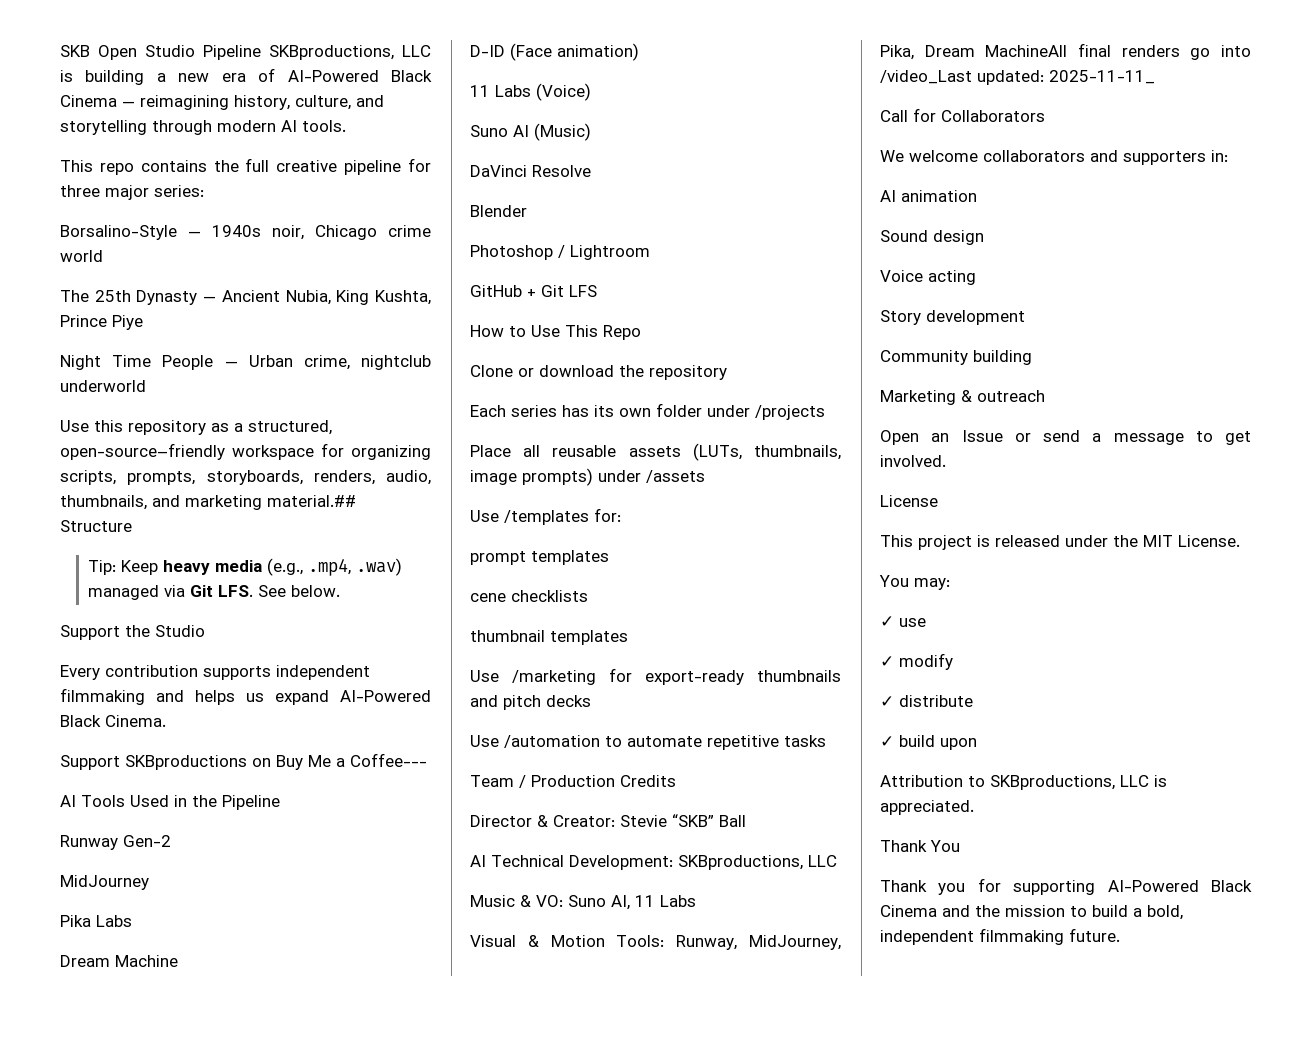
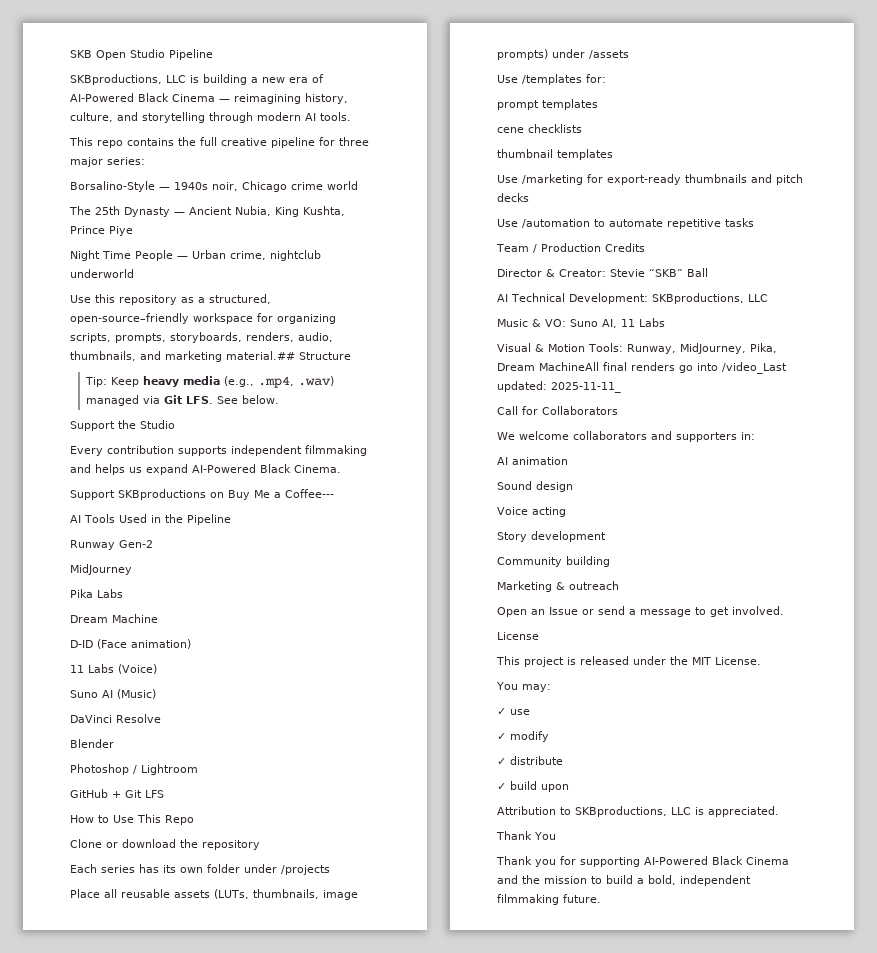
(261, 52) none -> (213, 54) //

